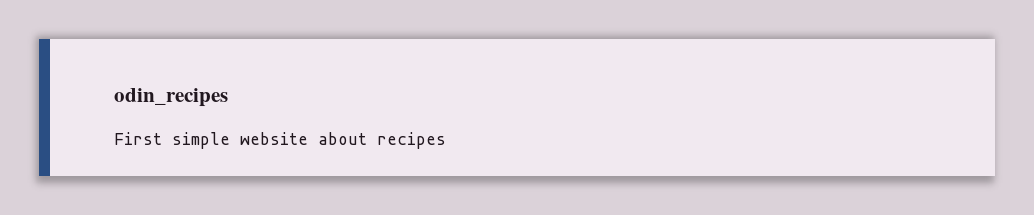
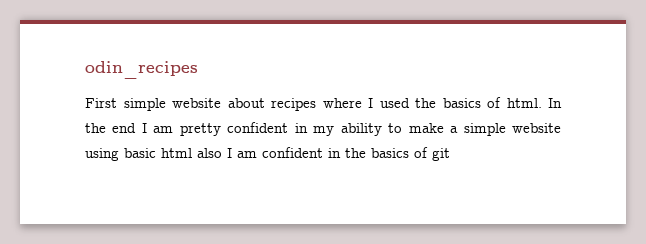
(446, 140) none -> [322,97,562,108] [85,122,561,136] [85,147,450,161] where I used the basics of html. In the end I am pretty confident in my ability to make a simple website using basic html also I am confident in the basics of git

